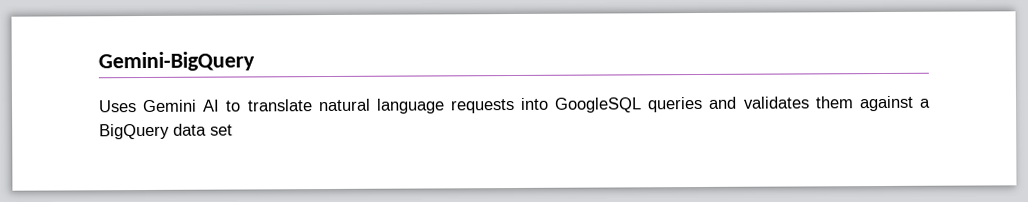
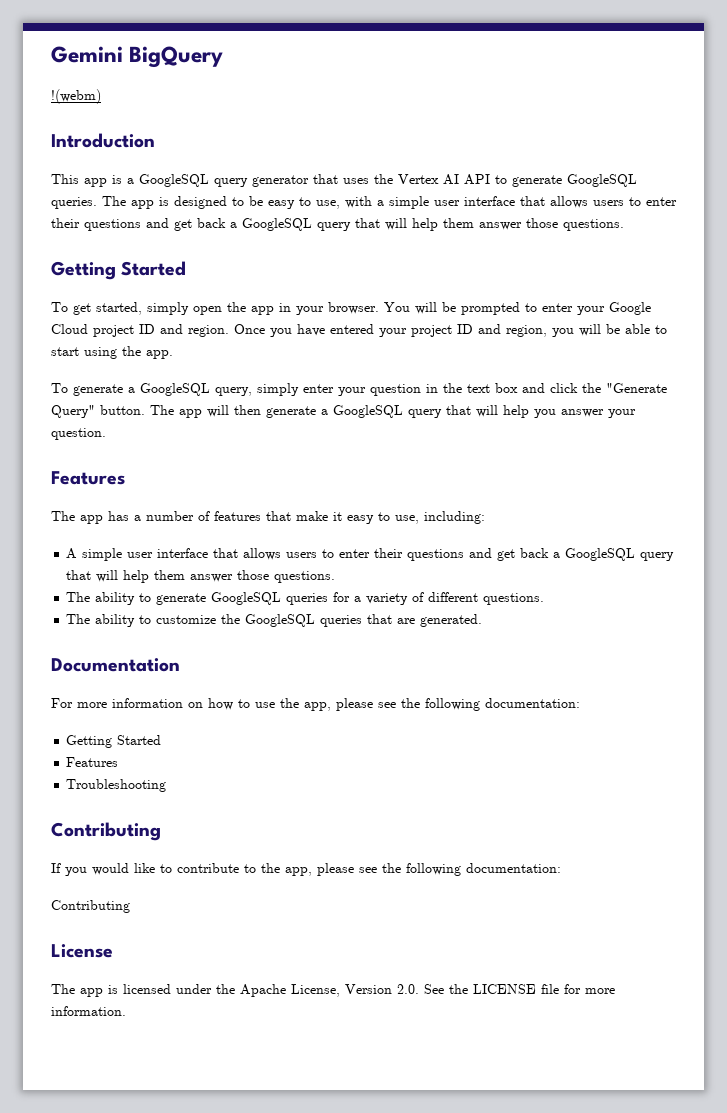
[98,51,255,72] [98,95,931,114] [99,123,233,140] Gemini-BigQuery // Uses Gemini AI to translate natural language requests into GoogleSQL queries and validates them against a BigQuery data set -> [51,46,224,68] [51,89,101,104] [51,133,155,148] [51,174,637,187] [51,196,677,209] [51,218,624,231] [51,261,187,280] [51,302,651,315] [51,324,667,337] [51,346,173,359] [51,383,667,396] [51,405,636,418] [51,428,106,440] [51,471,125,485] [51,511,485,524] [66,548,675,561] [66,570,336,583] [66,592,545,605] [66,614,483,627] [51,658,180,672] [51,698,580,711] [66,735,162,748] [66,757,119,767] [66,779,167,792] [51,822,161,841] [51,863,561,876] [51,900,130,913] [51,944,113,958] [51,984,615,997] [51,1006,126,1016] Gemini BigQuery // !(webm) // Introduction // This app is a GoogleSQL query generator that uses the Vertex AI API to generate GoogleSQL queries. The app is designed to be easy to use, with a simple user interface that allows users to enter their questions and get back a GoogleSQL query that will help them answer those questions. // Getting Started // To get started, simply open the app in your browser. You will be prompted to enter your Google Cloud project ID and region. Once you have entered your project ID and region, you will be able to start using the app. // To generate a GoogleSQL query, simply enter your question in the text box and click the "Generate Query" button. The app will then generate a GoogleSQL query that will help you answer your question. // Features // The app has a number of features that make it easy to use, including: // A simple user interface that allows users to enter their questions and get back a GoogleSQL query that will help them answer those questions. // The ability to generate GoogleSQL queries for a variety of different questions. // The ability to customize the GoogleSQL queries that are generated. // Documentation // For more information on how to use the app, please see the following documentation: // Getting Started // Features // Troubleshooting // Contributing // If you would like to contribute to the app, please see the following documentation: // Contributing // License // The app is licensed under the Apache License, Version 2.0. See the LICENSE file for more information.

